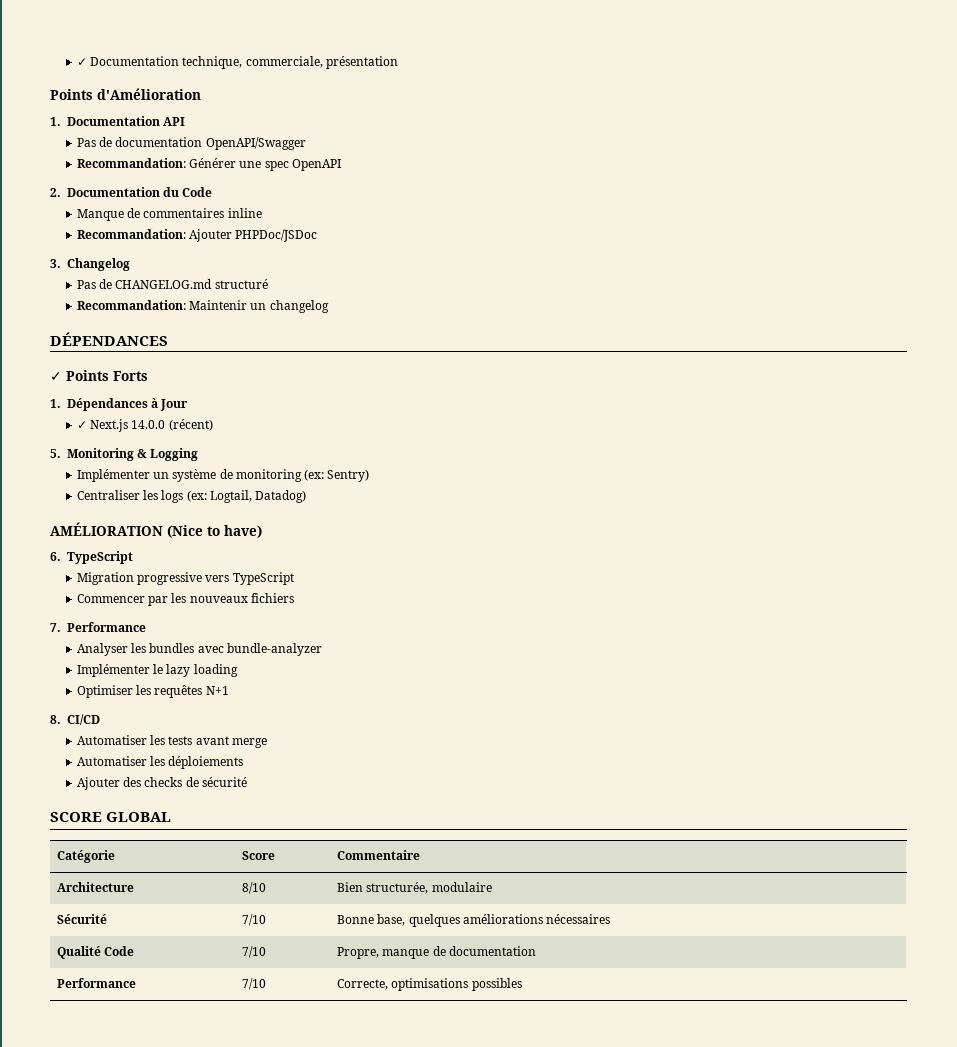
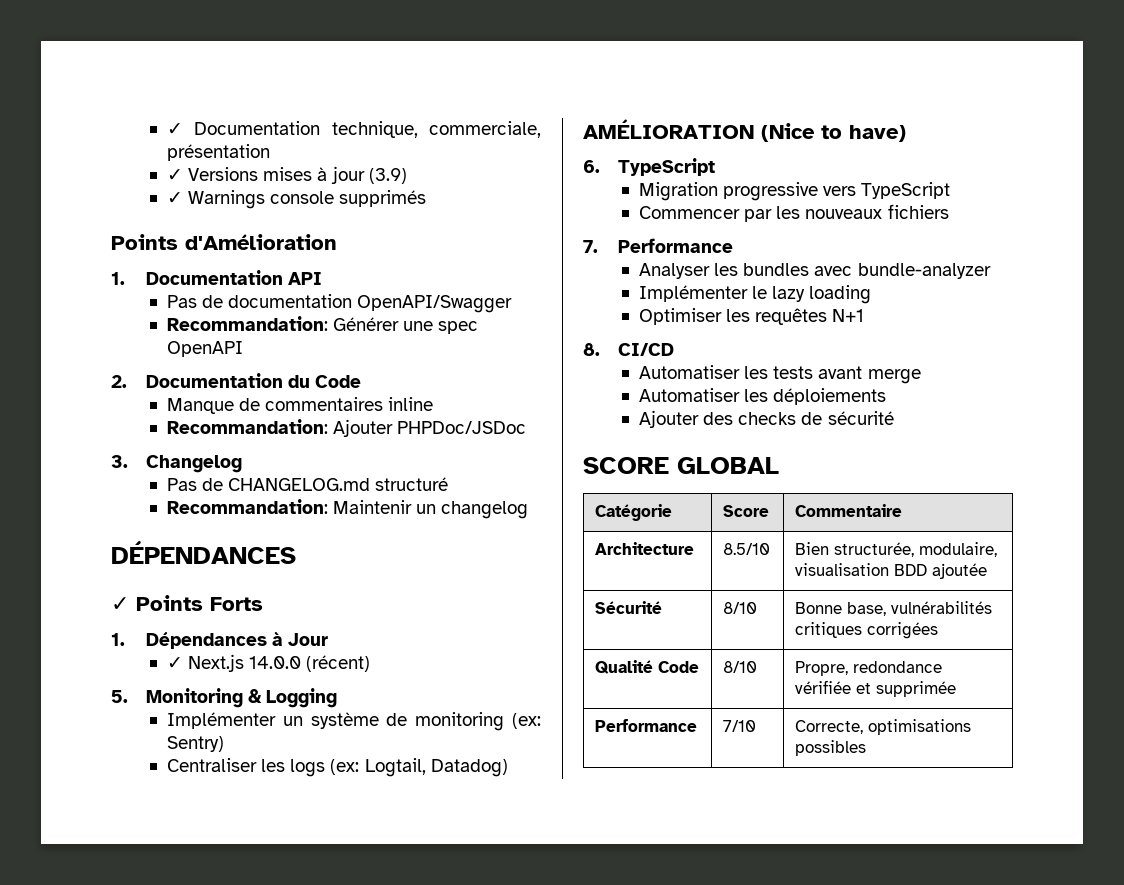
(398, 62) none -> [167,166,407,184] [167,190,427,209] // ✓ Versions mises à jour (3.9) // ✓ Warnings console supprimés
[242,882,267,894] 8/10 -> [723,543,771,555] 8.5/10
[431,882,492,892] modulaire -> [919,542,998,557] [795,563,988,579] modulaire, visualisation BDD ajoutée
[242,914,267,926] 7/10 -> [723,602,758,614] 8/10
[408,914,610,927] quelques améliorations nécessaires -> [891,601,993,614] [795,622,939,639] vulnérabilités critiques corrigées
[242,946,267,958] 7/10 -> [723,661,758,673] 8/10
[382,946,536,959] manque de documentation -> [853,661,943,673] [795,680,957,697] redondance vérifiée et supprimée

